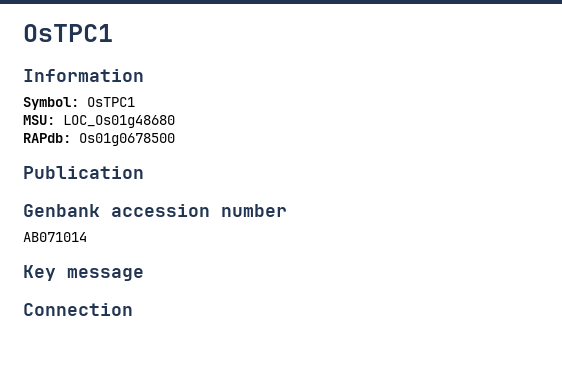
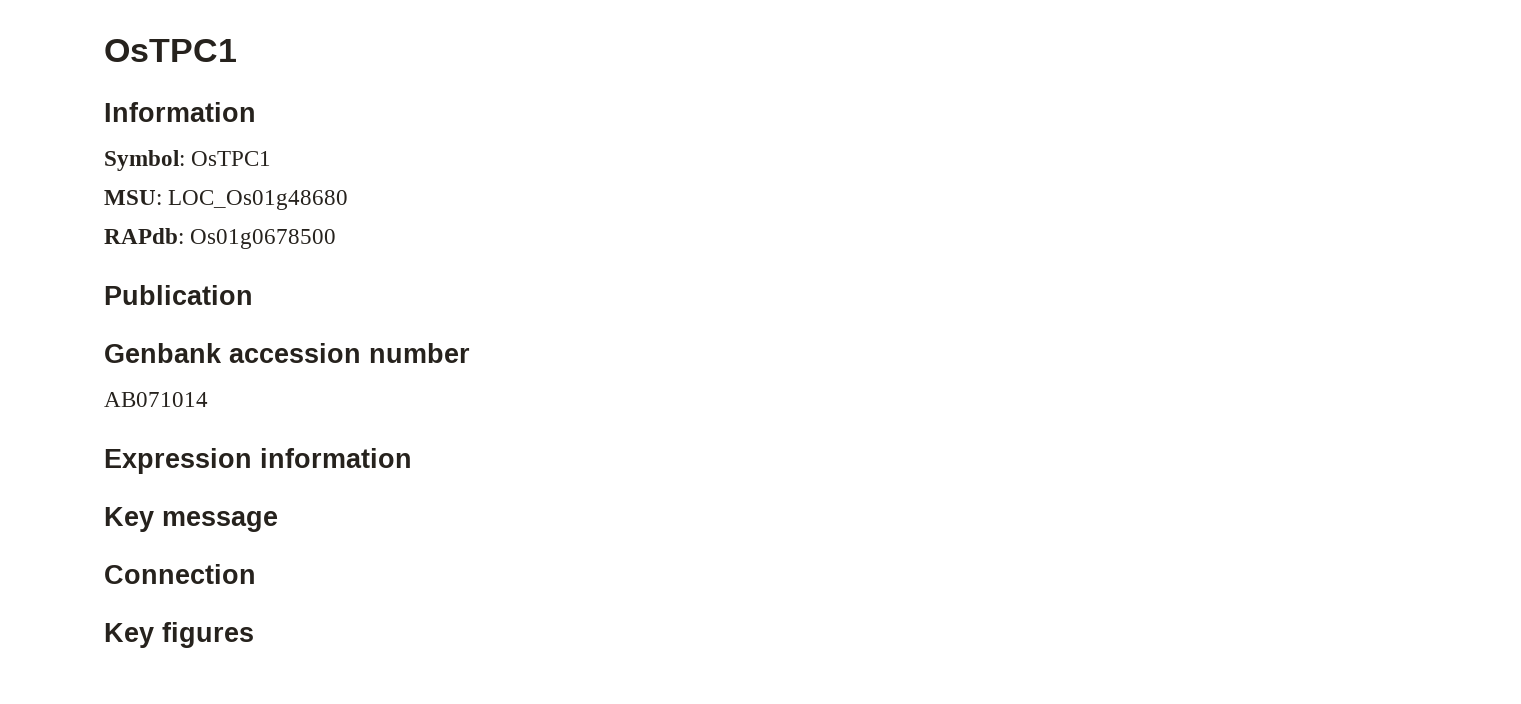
(87, 237) none -> [104,448,412,474] // Expression information
(133, 309) none -> [104,622,254,648] // Key figures

